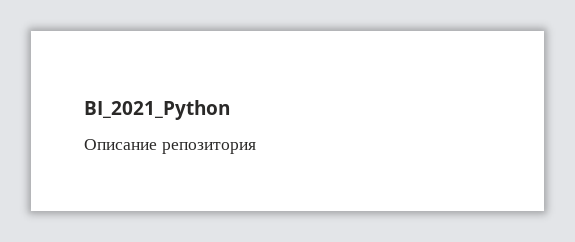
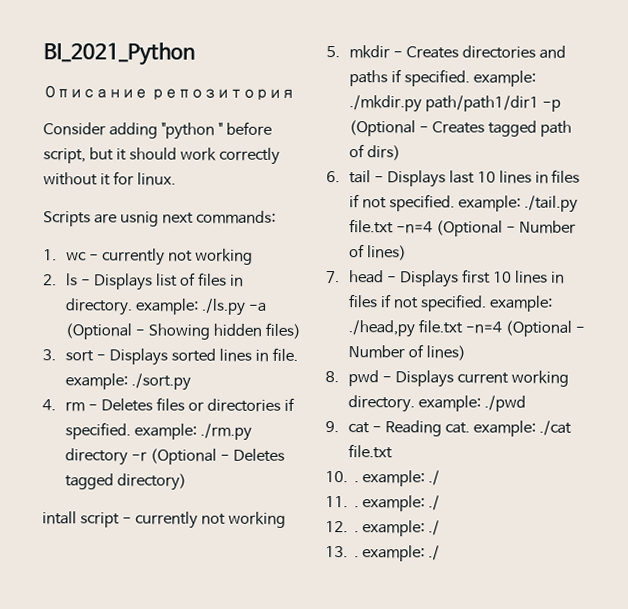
(256, 148) none -> [43,121,272,140] [43,147,280,165] [43,171,176,186] [43,210,276,227] [43,248,253,266] [43,272,244,291] [65,298,267,316] [65,322,301,340] [42,347,298,366] [65,373,191,391] [42,397,295,412] [65,422,252,441] [65,448,285,466] [65,473,187,491] [42,511,286,529] [326,45,566,59] [349,69,536,87] [349,95,561,113] [349,120,572,137] [349,144,401,161] [326,169,581,188] [349,194,578,213] [349,219,576,237] [349,244,407,261] [326,269,565,288] [348,294,553,312] [348,319,585,338] [348,344,466,361] [325,370,569,388] [348,395,526,413] [325,420,572,437] [348,444,394,459] [325,470,441,487] [325,495,441,512] [325,520,441,537] [325,545,441,562] // Consider adding "python " before script, but it should work correctly without it for linux. // Scripts are usnig next commands: // 1. wc - currently not working // 2. ls - Displays list of files in directory. example: ./ls.py -a (Optional - Showing hidden files) // 3. sort - Displays sorted lines in file. example: ./sort.py // 4. rm - Deletes files or directories if specified. example: ./rm.py directory -r (Optional - Deletes tagged directory) // intall script - currently not working // 5. mkdir - Creates directories and paths if specified. example: ./mkdir.py path/path1/dir1 -p (Optional - Creates tagged path of dirs) // 6. tail - Displays last 10 lines in files if not specified. example: ./tail.py file.txt -n=4 (Optional - Number of lines) // 7. head - Displays first 10 lines in files if not specified. example: ./head,py file.txt -n=4 (Optional - Number of lines) // 8. pwd - Displays current working directory. example: ./pwd // 9. cat - Reading cat. example: ./cat file.txt // 10. . example: ./ // 11. . example: ./ // 12. . example: ./ // 13. . example: ./

